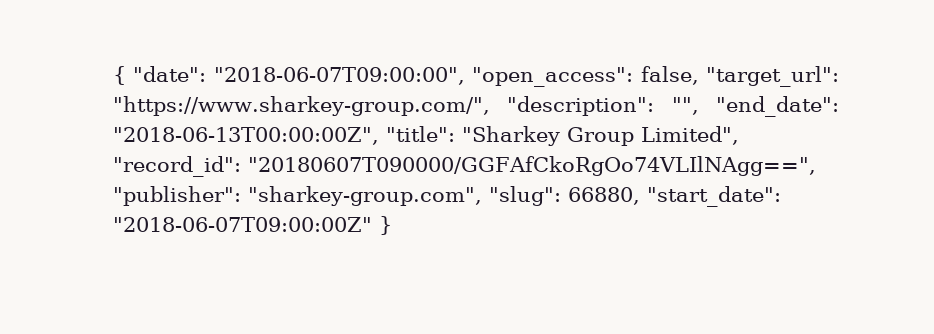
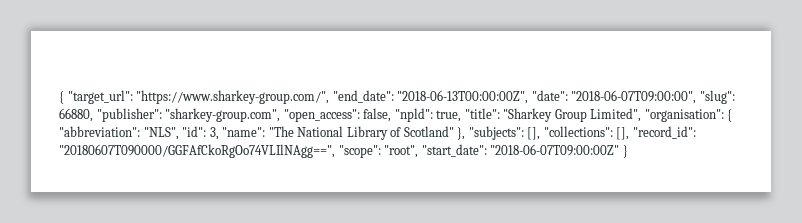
[113,66,839,87] [113,96,839,117] [113,126,739,146] [113,156,816,177] [113,186,640,206] { "date": "2018-06-07T09:00:00", "open_access": false, "target_url": "https://www.sharkey-group.com/", "description": "", "end_date": "2018-06-13T00:00:00Z", "title": "Sharkey Group Limited", "record_id": "20180607T090000/GGFAfCkoRgOo74VLIlNAgg==", "publisher": "sharkey-group.com", "slug": 66880, -> [59,90,735,104] [59,108,733,122] [59,126,696,140] [59,144,419,158] { "target_url": "https://www.sharkey-group.com/", "end_date": "2018-06-13T00:00:00Z", "date": "2018-06-07T09:00:00", "slug": 66880, "publisher": "sharkey-group.com", "open_access": false, "npld": true, "title": "Sharkey Group Limited", "organisation": { "abbreviation": "NLS", "id": 3, "name": "The National Library of Scotland" }, "subjects": [], "collections": [], "record_id": "20180607T090000/GGFAfCkoRgOo74VLIlNAgg==", "scope": "root",

